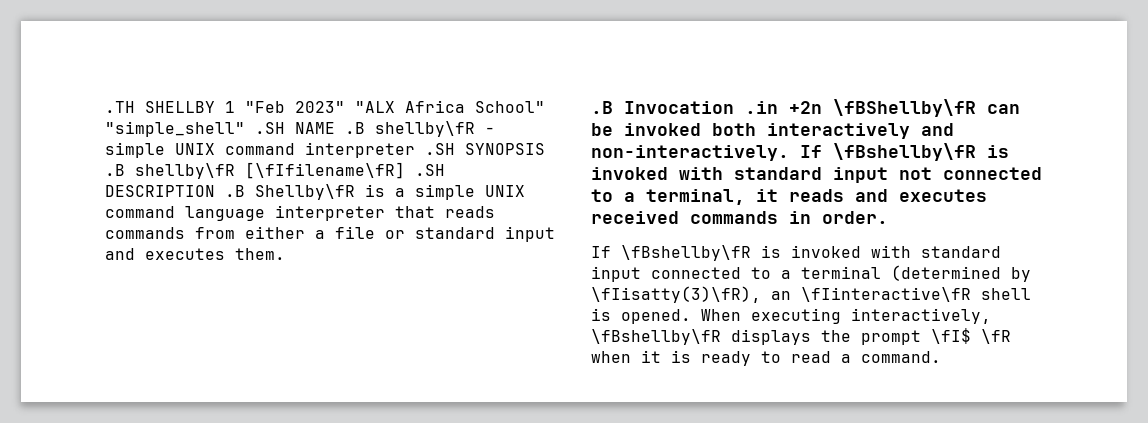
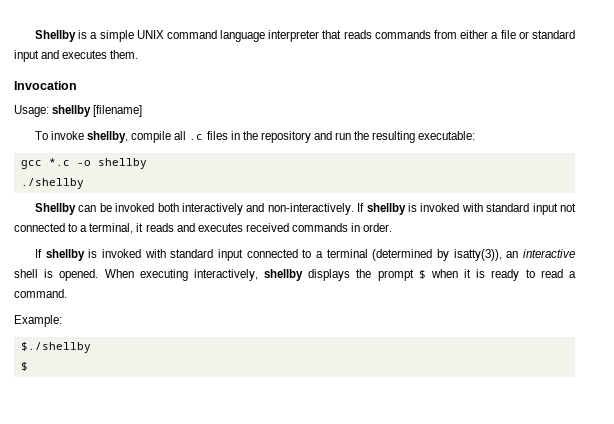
[105,100,545,113] [105,121,495,137] [105,142,545,158] [105,162,445,179] [105,184,355,200] .TH SHELLBY 1 "Feb 2023" "ALX Africa School" "simple_shell" .SH NAME .B shellby\fR - simple UNIX command interpreter .SH SYNOPSIS .B shellby\fR [\fIfilename\fR] .SH DESCRIPTION .B Shellby\fR -> [34,30,76,42] Shellby
[591,101,613,114] .B -> (139, 54) none
[745,99,976,117] .in +2n \fBShellby\fR -> [14,105,143,117] [34,131,476,143] [20,158,147,169] [20,178,84,189] [34,203,76,215] // Usage: shellby [filename] // To invoke shellby, compile all .c files in the repository and run the resulting executable: // gcc *.c -o shellby // ./shellby // Shellby
[833,143,976,161] \fBshellby\fR -> [366,203,406,215] shellby
[621,245,751,261] \fBshellby\fR -> [45,249,85,261] shellby
[591,286,971,303] \fIisatty(3)\fR), an \fIinteractive\fR -> [453,249,576,261] isatty(3)), an interactive
[591,329,721,345] \fBshellby\fR -> [264,269,304,281] shellby
[931,328,1011,344] \fI$ \fR -> [418,270,426,279] $
(941, 357) none -> [14,315,62,327] [20,342,91,353] [20,362,28,371] // Example: // $./shellby // $

